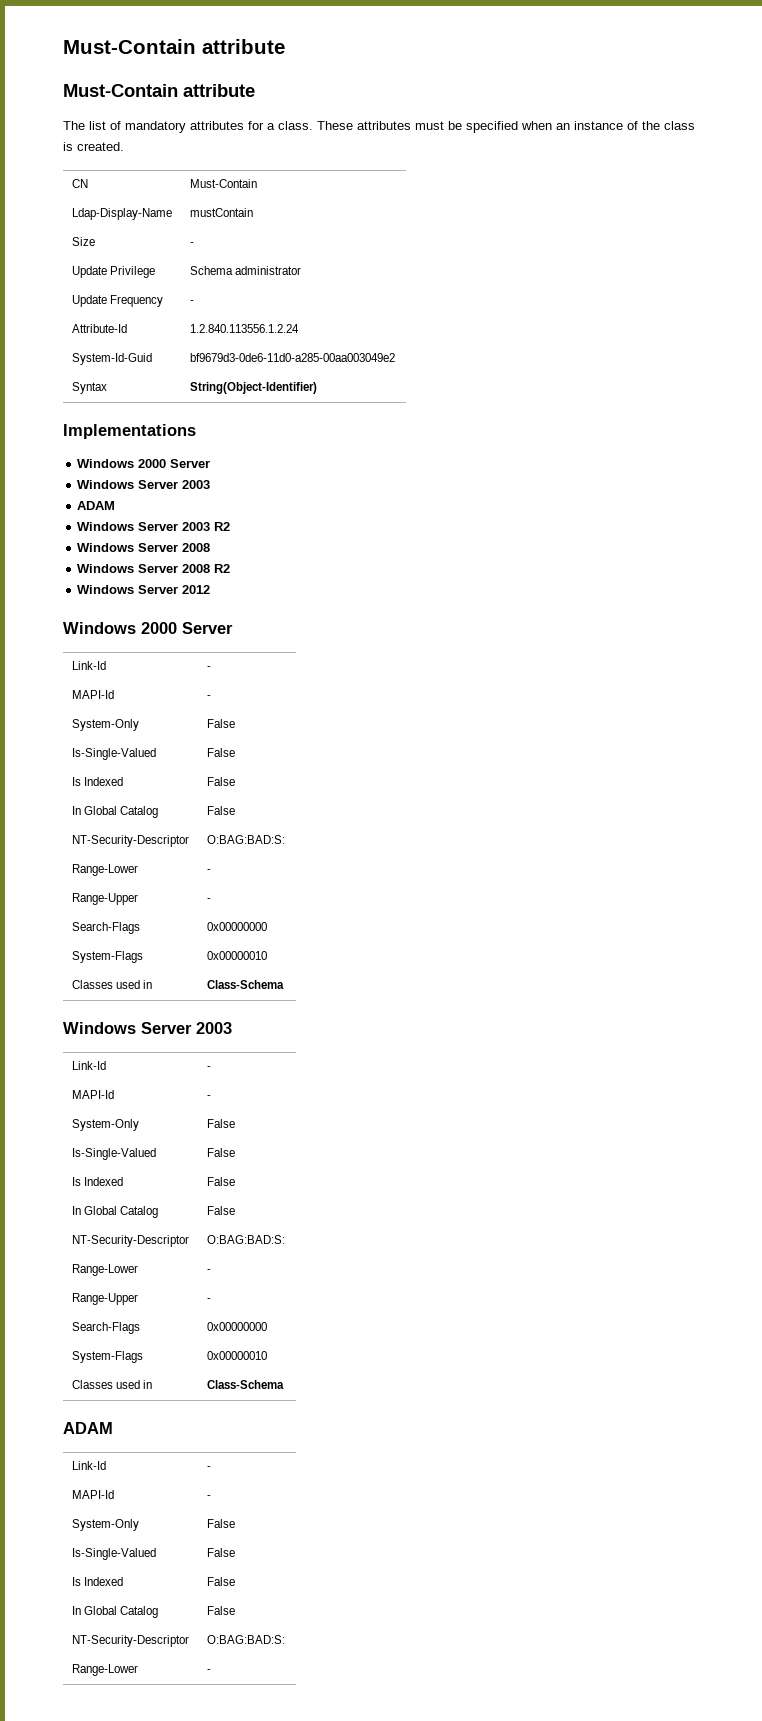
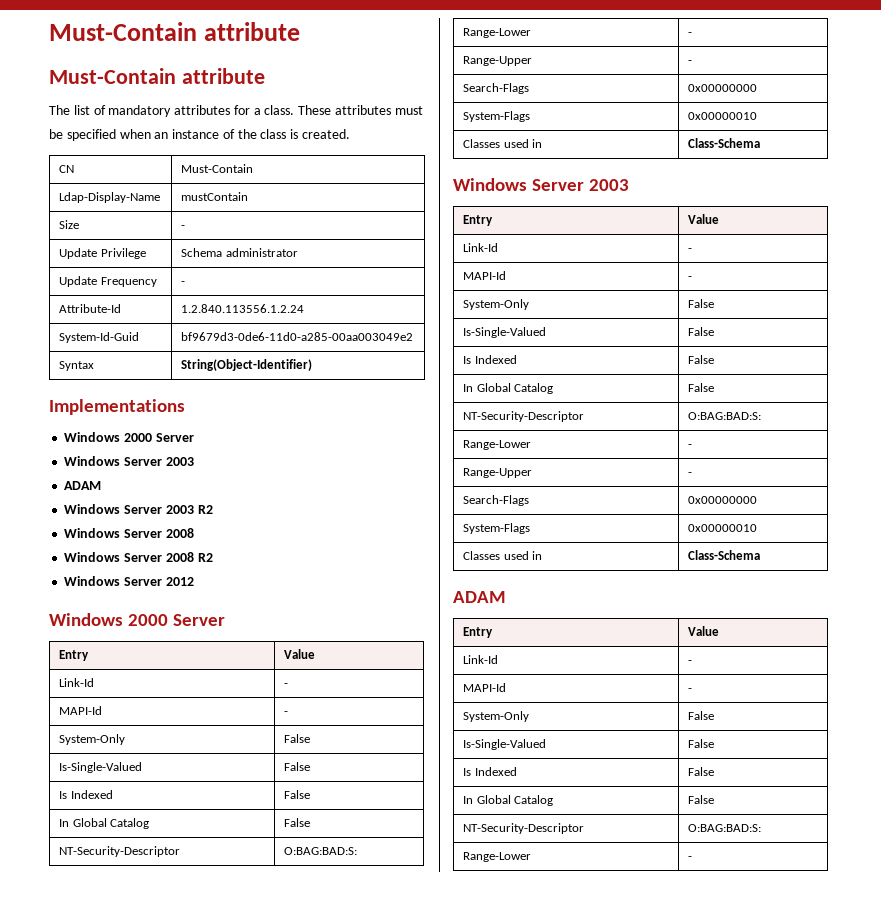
(233, 628) none -> [59,650,90,661] [284,649,316,659] // Entry | Value
(232, 1028) none -> [463,215,494,226] [688,214,720,224] // Entry | Value
(113, 1428) none -> [463,627,494,638] [688,626,720,636] // Entry | Value

